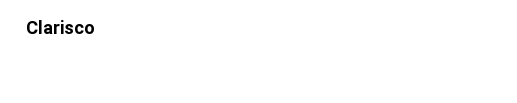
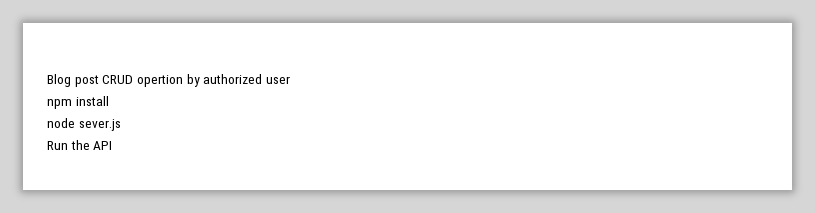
[26,20,95,34] Clarisco -> [47,74,290,87] [47,96,109,109] [47,118,121,131] [47,140,113,150] Blog post CRUD opertion by authorized user // npm install // node sever.js // Run the API

